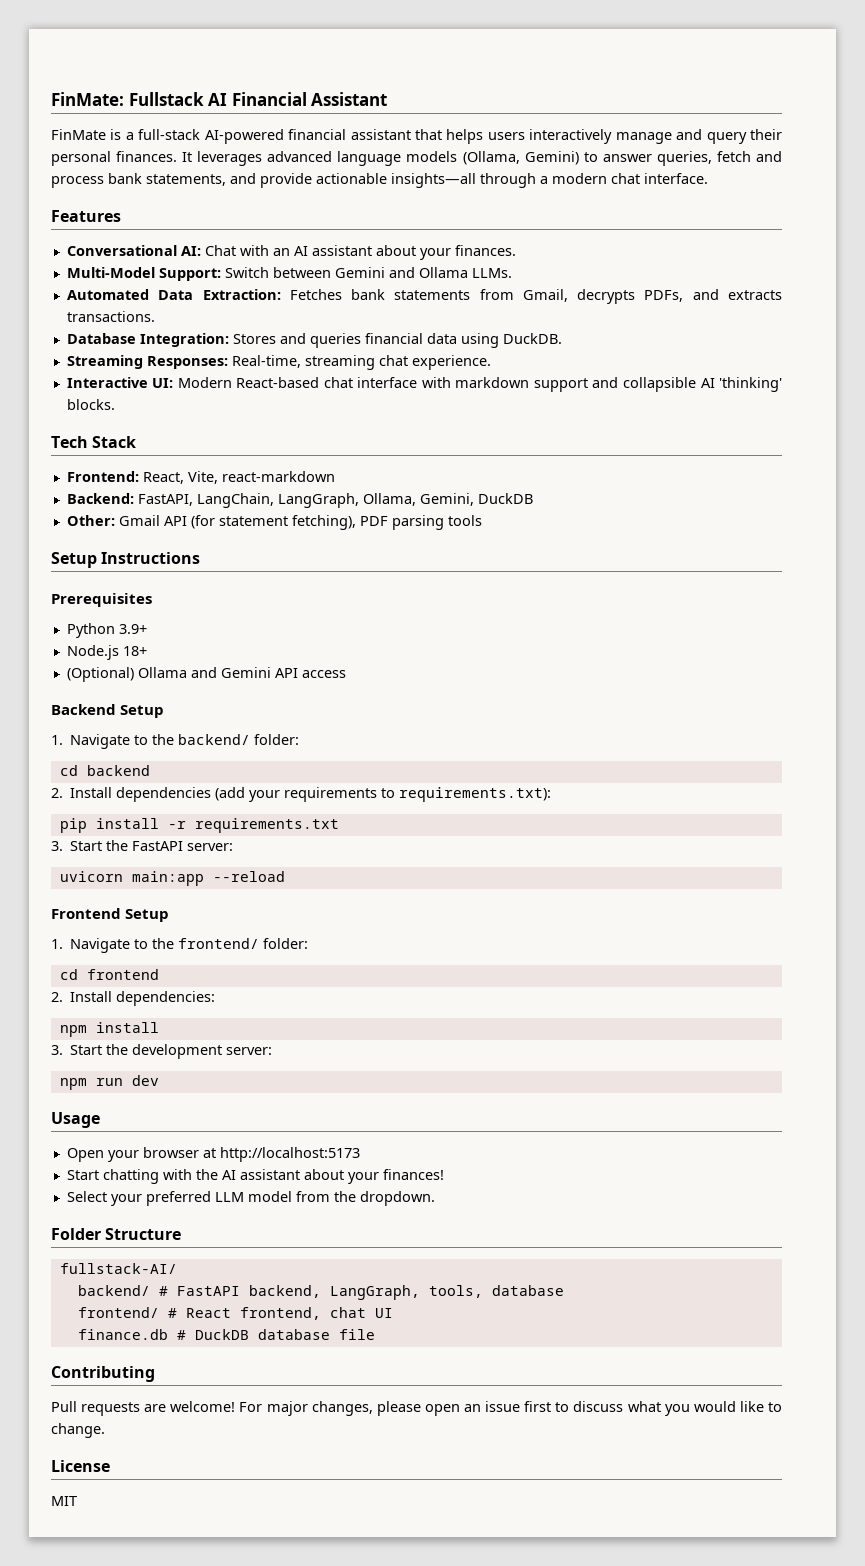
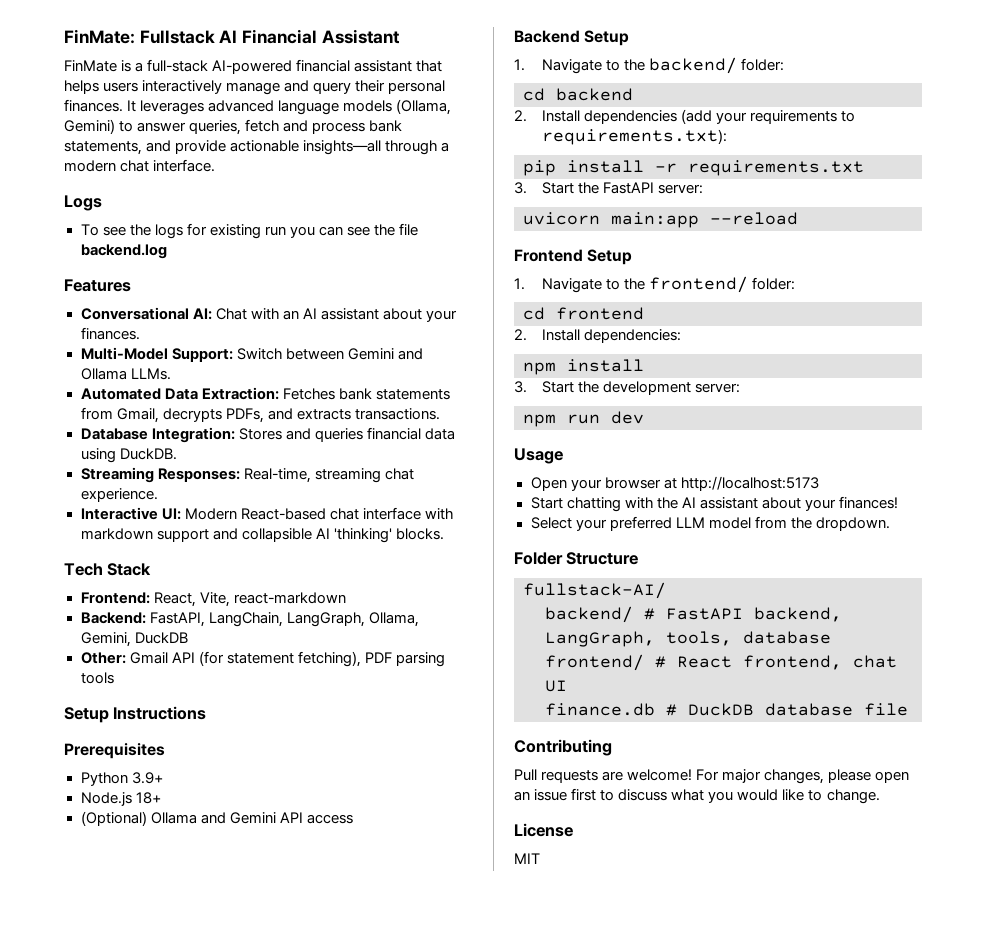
(708, 178) none -> [64,195,102,211] [80,223,419,239] [80,244,167,259] // Logs // To see the logs for existing run you can see the file backend.log

